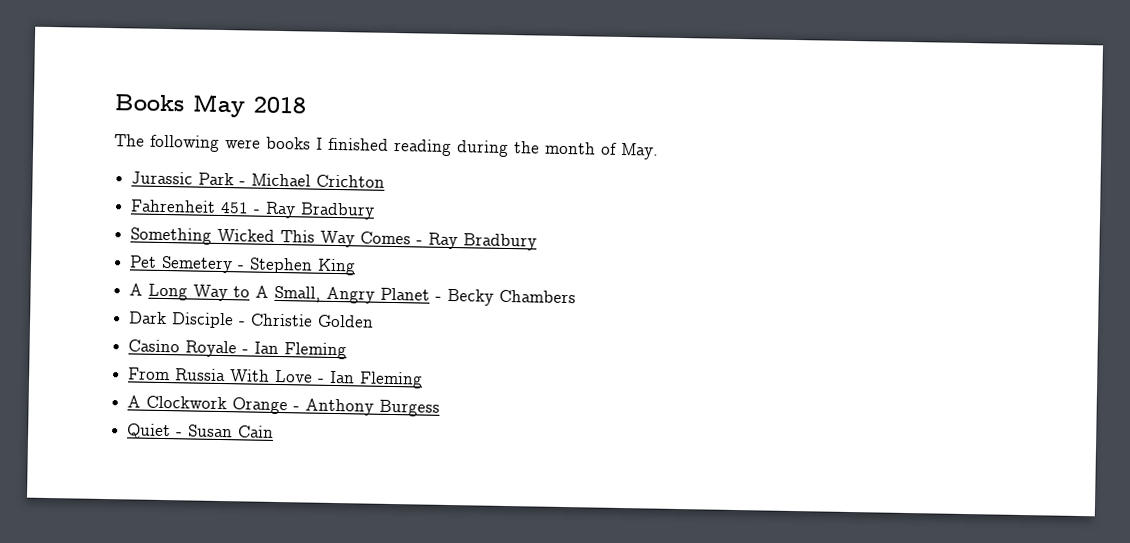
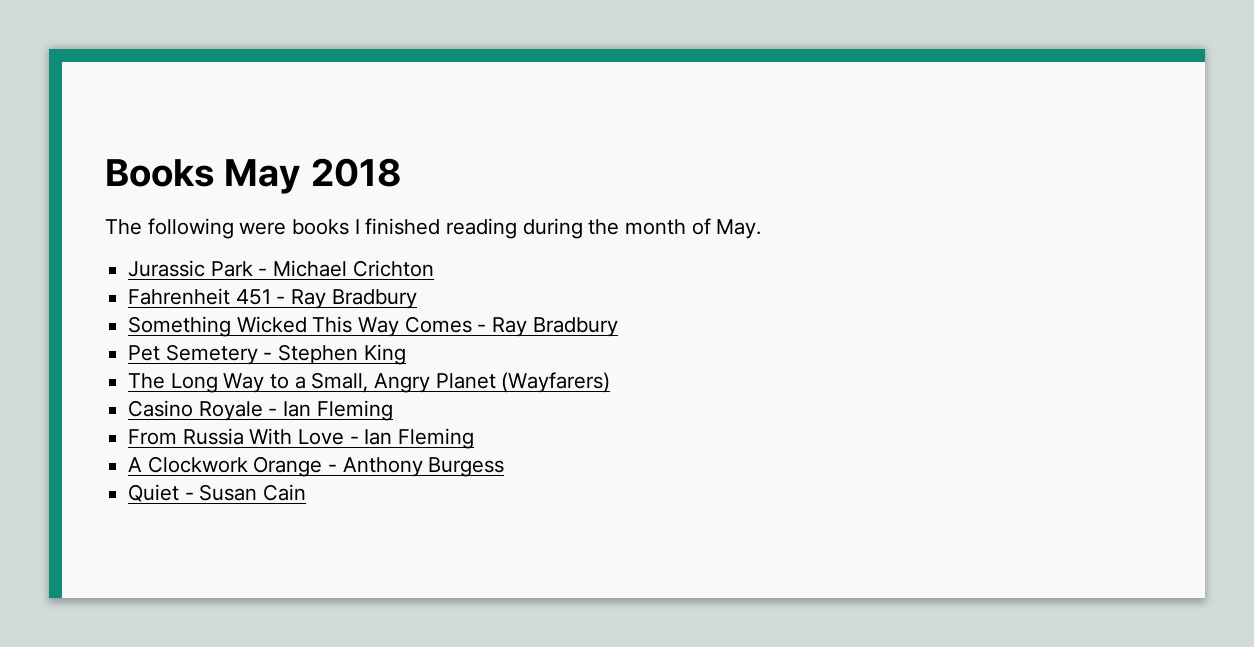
[129,283,144,296] A -> [128,373,166,389] The
[255,285,270,298] A -> [294,376,306,389] a
[435,288,577,306] [129,311,375,329] - Becky Chambers // Dark Disciple - Christie Golden -> [501,372,611,393] (Wayfarers)

